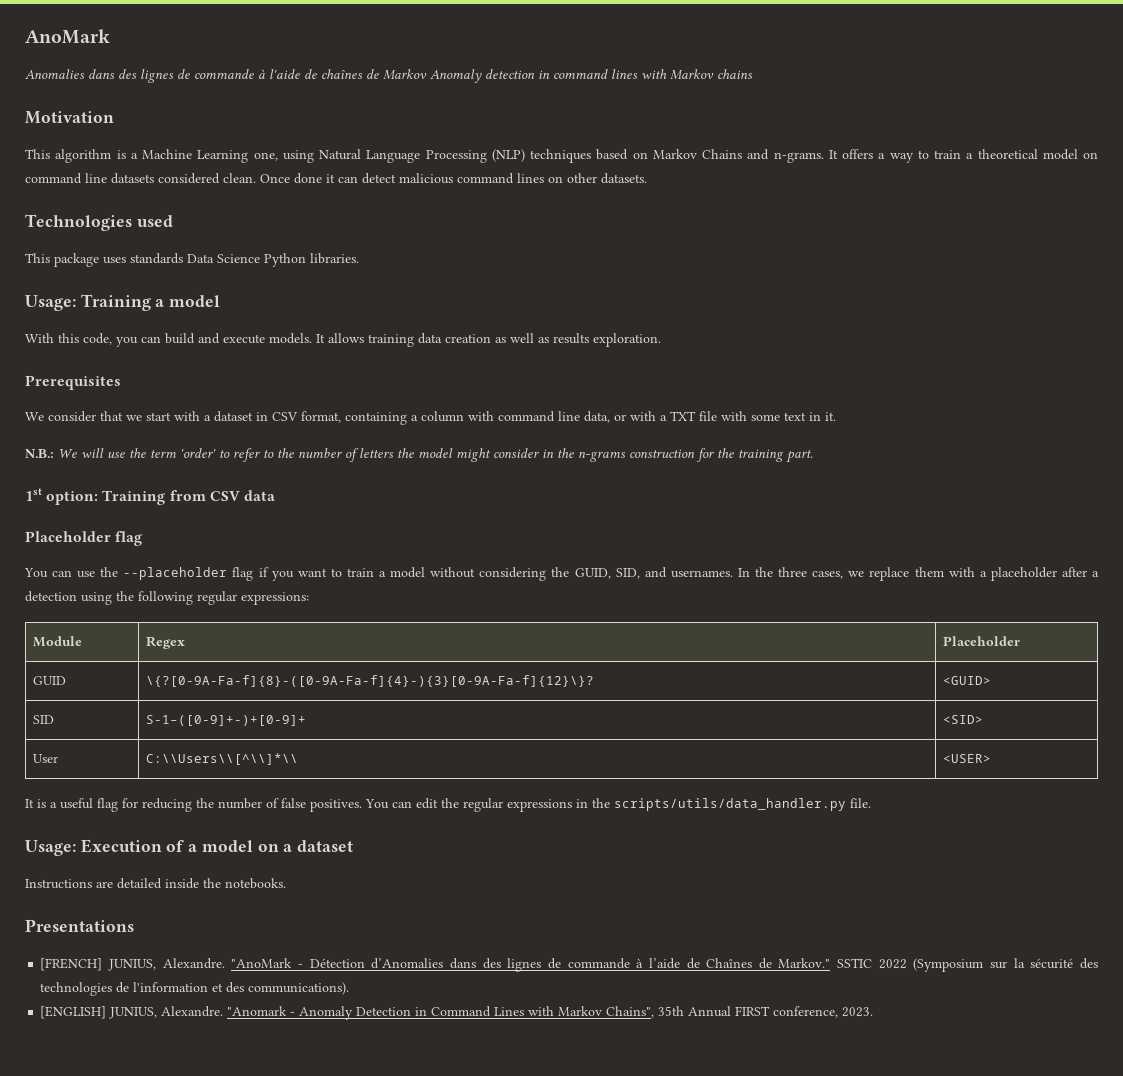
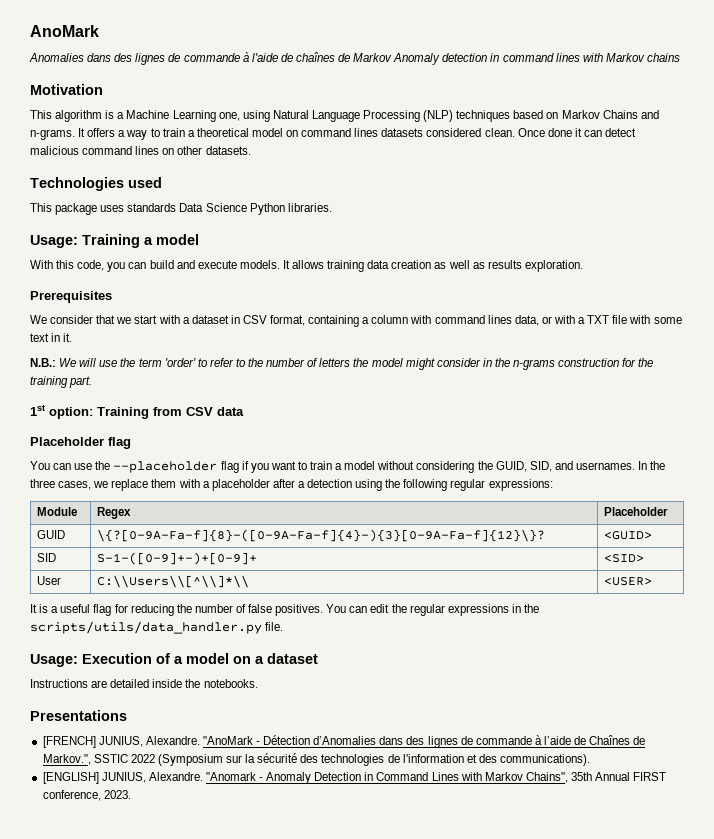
[85,173,107,183] line -> [354,128,379,137] lines
[558,411,580,421] line -> [487,315,512,324] lines
[778,958,831,968] Markov." -> [42,754,91,765] Markov.",

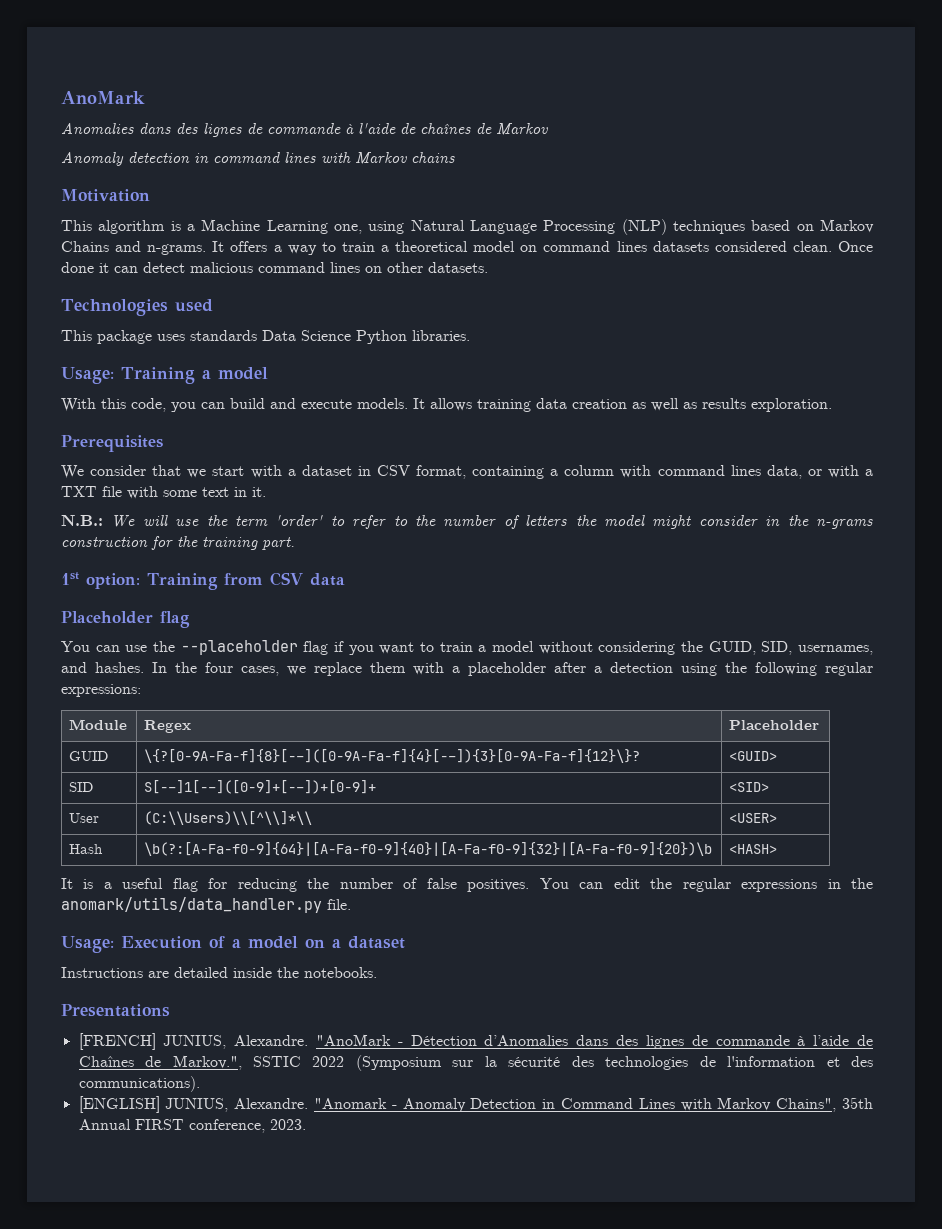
(393, 57) none -> (548, 129) //
[554,461,635,470] and usernames. -> [798,645,873,655] [61,662,144,673] usernames, and hashes.
[30,479,55,488] three -> [205,662,233,673] four
[97,529,546,542] \{?[0-9A-Fa-f]{8}-([0-9A-Fa-f]{4}-){3}[0-9A-Fa-f]{12}\}? -> [144,749,641,763] \{?[0-9A-Fa-f]{8}[-–]([0-9A-Fa-f]{4}[-–]){3}[0-9A-Fa-f]{12}\}?
[97,552,258,565] S-1–([0-9]+-)+[0-9]+ -> [144,780,377,794] S[-–]1[-–]([0-9]+[-–])+[0-9]+
[97,575,250,588] C:\\Users\\[^\\]*\\ -> [144,811,313,825] (C:\\Users)\\[^\\]*\\
(653, 581) none -> [69,844,104,854] [144,842,713,856] [729,844,778,854] // Hash | \b(?:[A-Fa-f0-9]{64}|[A-Fa-f0-9]{40}|[A-Fa-f0-9]{32}|[A-Fa-f0-9]{20})\b | <HASH>
[30,621,262,634] scripts/utils/data_handler.py -> [61,897,322,913] anomark/utils/data_handler.py

